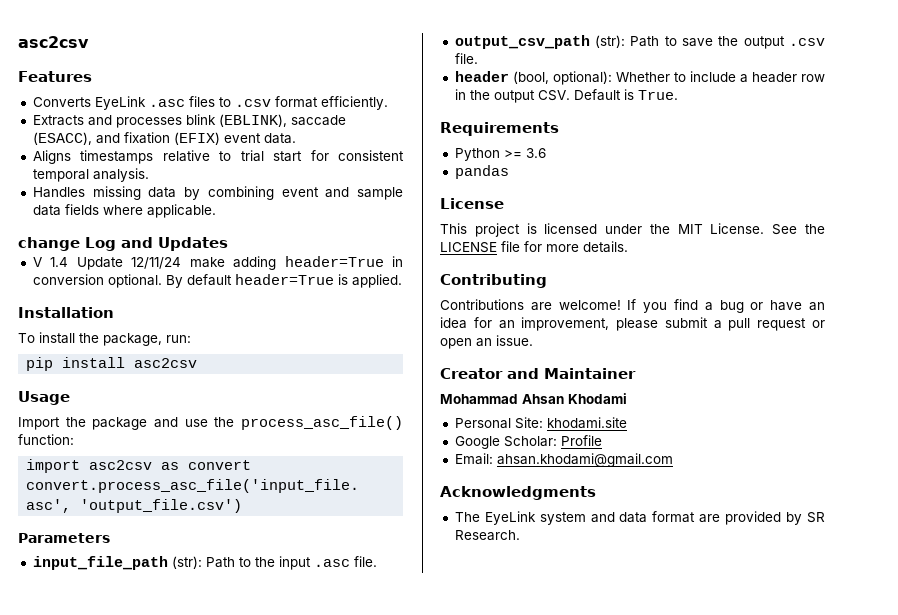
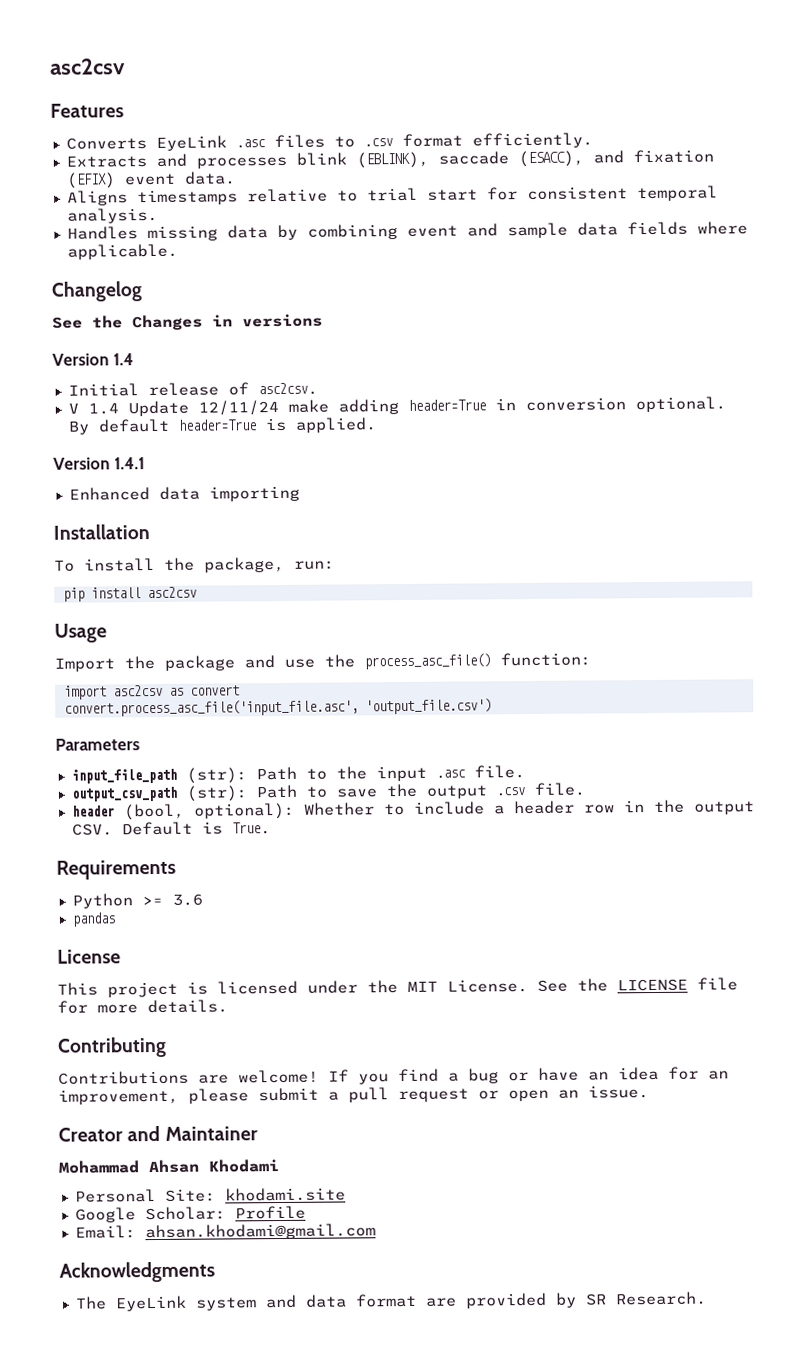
[18,237,228,251] change Log and Updates -> [51,281,142,302] [52,313,323,331] [52,353,134,366] [67,382,318,397] Changelog // See the Changes in versions // Version 1.4 // Initial release of asc2csv.
(402, 281) none -> [53,457,145,470] [68,485,300,502] // Version 1.4.1 // Enhanced data importing

